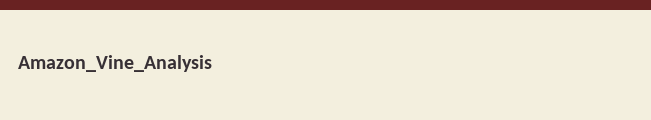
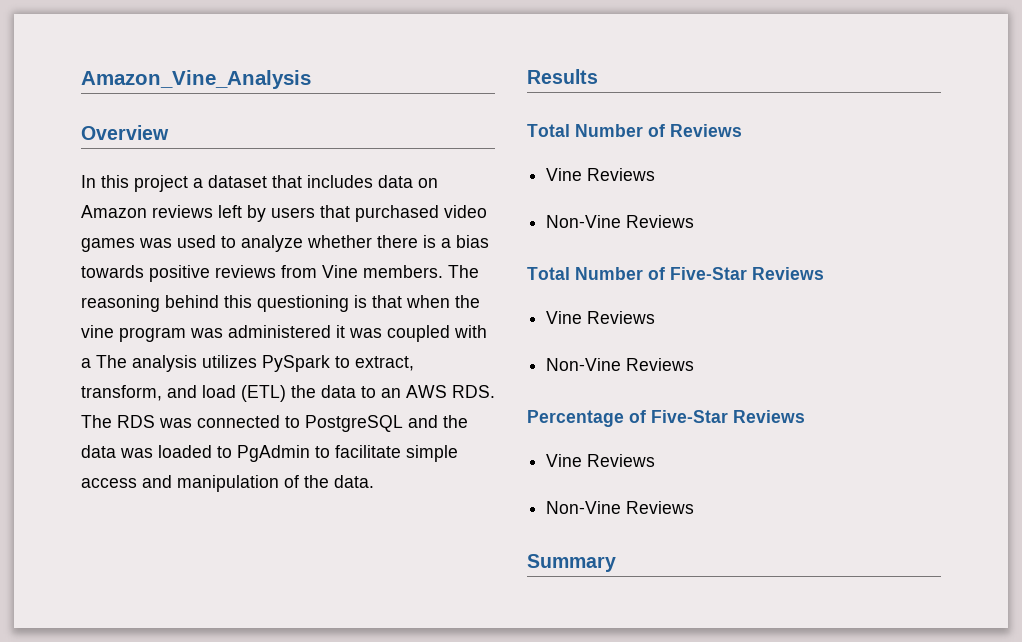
(212, 63) none -> [81,125,169,140] [81,175,438,192] [81,205,487,222] [81,235,489,252] [81,265,479,282] [81,295,480,312] [81,325,487,342] [81,355,414,372] [81,385,495,402] [81,415,468,432] [81,445,458,462] [81,475,374,492] [527,69,598,84] [527,124,742,137] [546,168,656,181] [546,215,695,228] [527,267,824,280] [546,311,656,324] [546,358,695,371] [527,410,805,427] [546,454,656,467] [546,501,695,514] [527,554,616,572] // Overview // In this project a dataset that includes data on Amazon reviews left by users that purchased video games was used to analyze whether there is a bias towards positive reviews from Vine members. The reasoning behind this questioning is that when the vine program was administered it was coupled with a The analysis utilizes PySpark to extract, transform, and load (ETL) the data to an AWS RDS. The RDS was connected to PostgreSQL and the data was loaded to PgAdmin to facilitate simple access and manipulation of the data. // Results // Total Number of Reviews // Vine Reviews // Non-Vine Reviews // Total Number of Five-Star Reviews // Vine Reviews // Non-Vine Reviews // Percentage of Five-Star Reviews // Vine Reviews // Non-Vine Reviews // Summary

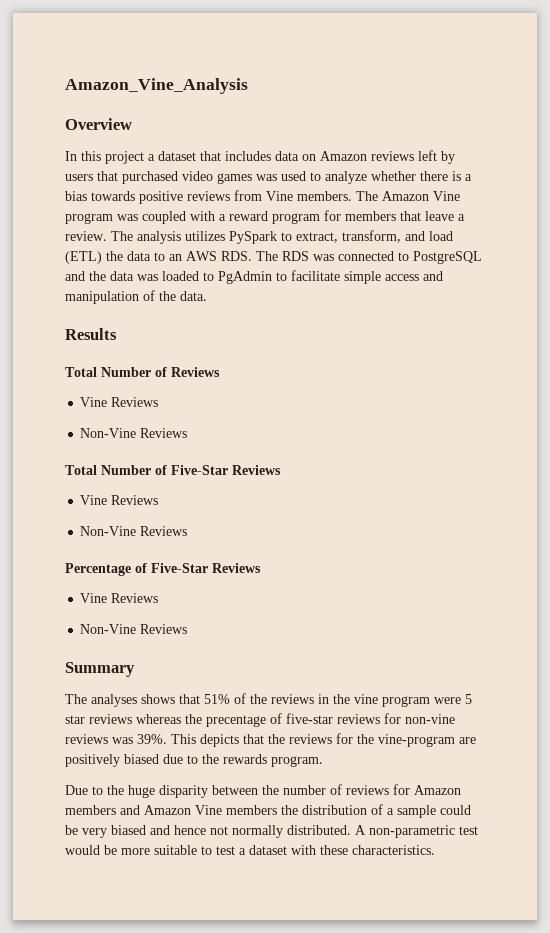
[81,295,480,312] [81,325,487,342] [81,358,91,368] reasoning behind this questioning is that when the vine program was administered it was coupled with a -> [382,191,460,201] [65,210,465,224] [65,231,107,241] Amazon Vine program was coupled with a reward program for members that leave a review.
(616, 563) none -> [65,693,472,707] [65,713,455,727] [65,733,476,747] [65,754,323,767] [65,784,461,798] [65,804,471,818] [65,825,478,838] [65,845,435,855] // The analyses shows that 51% of the reviews in the vine program were 5 star reviews whereas the precentage of five-star reviews for non-vine reviews was 39%. This depicts that the reviews for the vine-program are positively biased due to the rewards program. // Due to the huge disparity between the number of reviews for Amazon members and Amazon Vine members the distribution of a sample could be very biased and hence not normally distributed. A non-parametric test would be more suitable to test a dataset with these characteristics.

